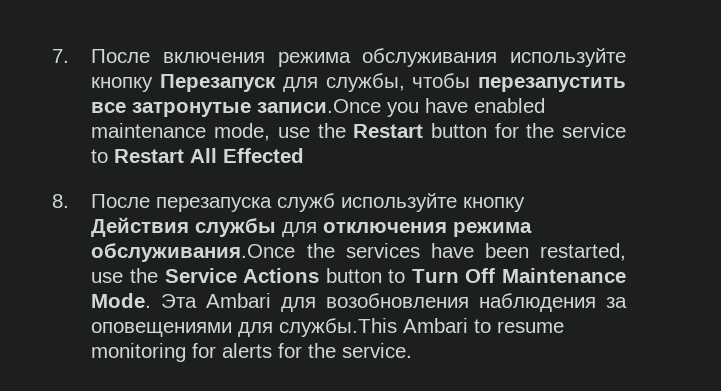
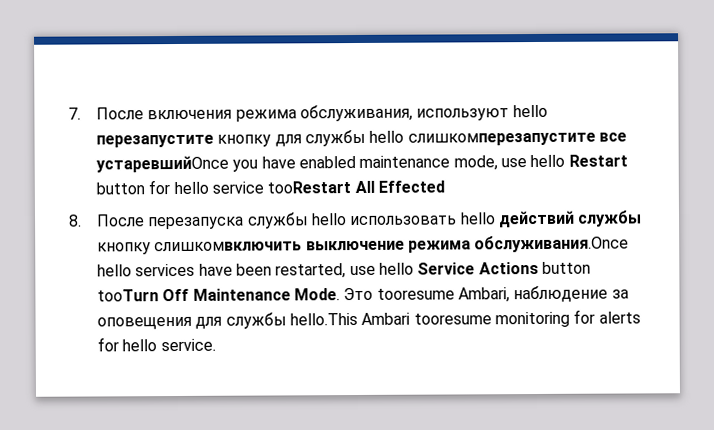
[362,48,626,67] [91,73,626,92] [91,99,382,117] обслуживания используйте кнопку Перезапуск для службы, чтобы перезапустить все затронутые записи.Once -> [300,104,548,122] [96,129,628,148] [96,155,230,173] обслуживания, используют hello перезапустите кнопку для службы hello слишкомперезапустите все устаревшийOnce
[317,123,346,138] the -> [530,154,566,168] hello
[526,123,626,138] [91,149,185,163] the service to Restart -> [173,181,352,195] hello service tooRestart
[277,193,526,212] [91,217,448,237] служб используйте кнопку Действия службы для отключения -> [246,210,643,229] [97,240,405,255] службы hello использовать hello действий службы кнопку слишкомвключить выключение
[306,243,335,258] the -> [97,264,133,277] hello
[129,268,158,283] the -> [379,262,415,275] hello
[388,269,459,283] to Turn -> [97,289,160,302] tooTurn
[161,293,627,312] [91,318,565,337] Эта Ambari для возобновления наблюдения за оповещениями для службы.This Ambari to resume -> [343,285,629,303] [97,312,492,330] Это tooresume Ambari, наблюдение за оповещения для службы hello.This Ambari tooresume
[308,343,337,358] the -> [122,339,158,352] hello

